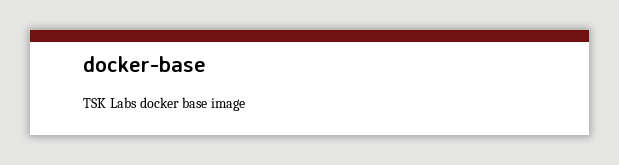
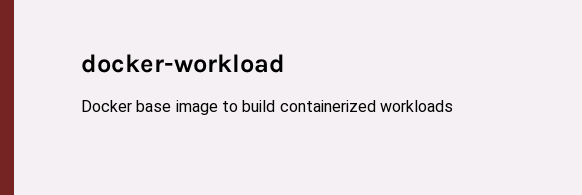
[83,56,206,72] [83,97,246,111] docker-base // TSK Labs docker base image -> [81,54,285,73] [81,100,453,115] docker-workload // Docker base image to build containerized workloads

